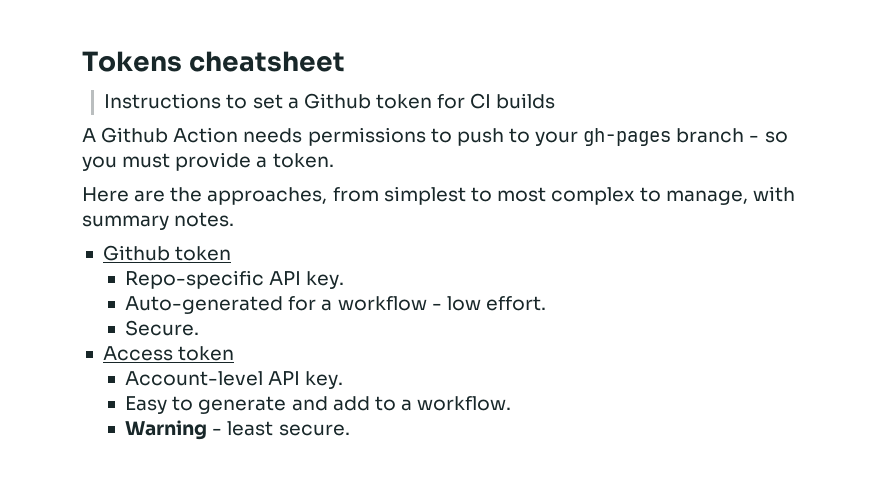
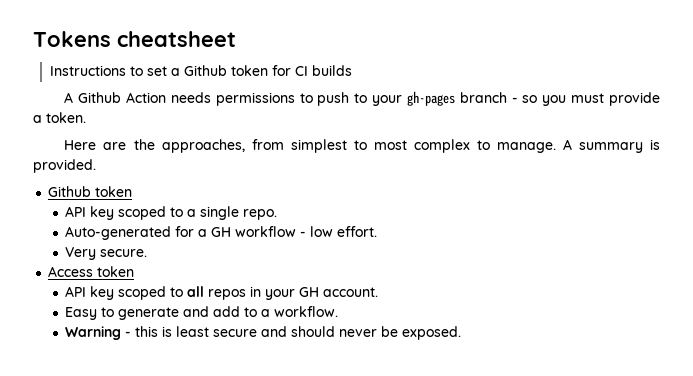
[666,186,796,205] [82,212,235,230] [102,245,232,261] [125,270,345,289] manage, with summary notes. // Github token // Repo-specific API key. -> [496,139,660,153] [33,159,96,173] [48,186,133,197] [65,206,278,220] manage. A summary is provided. // Github token // API key scoped to a single repo.
(333, 305) none -> [211,227,232,237] GH
[125,320,200,336] Secure. -> [65,247,148,260] Very secure.
[125,371,344,389] Account-level API key. -> [65,286,379,300] API key scoped to all repos in your GH account.
[227,421,350,436] least secure. -> [135,326,462,340] this is least secure and should never be exposed.

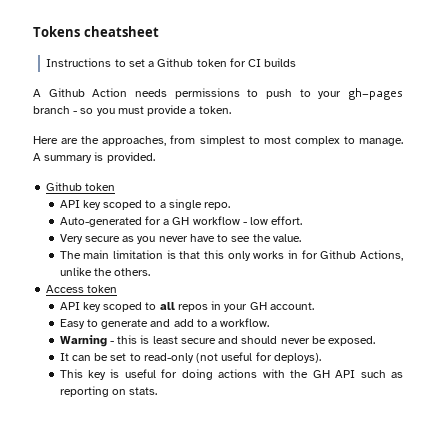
[100,249,148,257] secure. -> [84,234,301,244] [59,250,403,261] [59,267,151,276] secure as you never have to see the value. // The main limitation is that this only works in for Github Actions, unlike the others.
(462, 333) none -> [59,352,321,363] [59,369,404,380] [59,386,158,397] // It can be set to read-only (not useful for deploys). // This key is useful for doing actions with the GH API such as reporting on stats.

